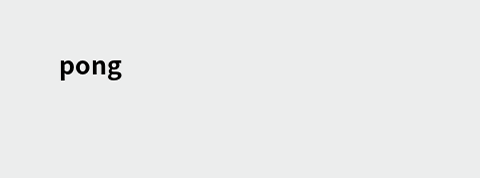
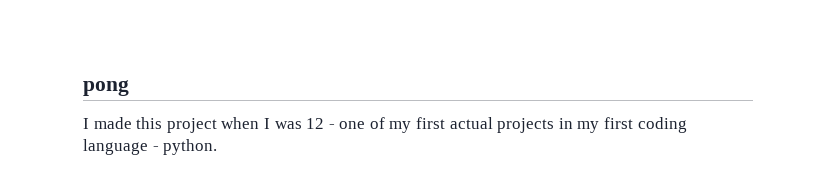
(122, 70) none -> [83,117,687,133] [83,139,218,155] // I made this project when I was 12 - one of my first actual projects in my first coding language - python.

